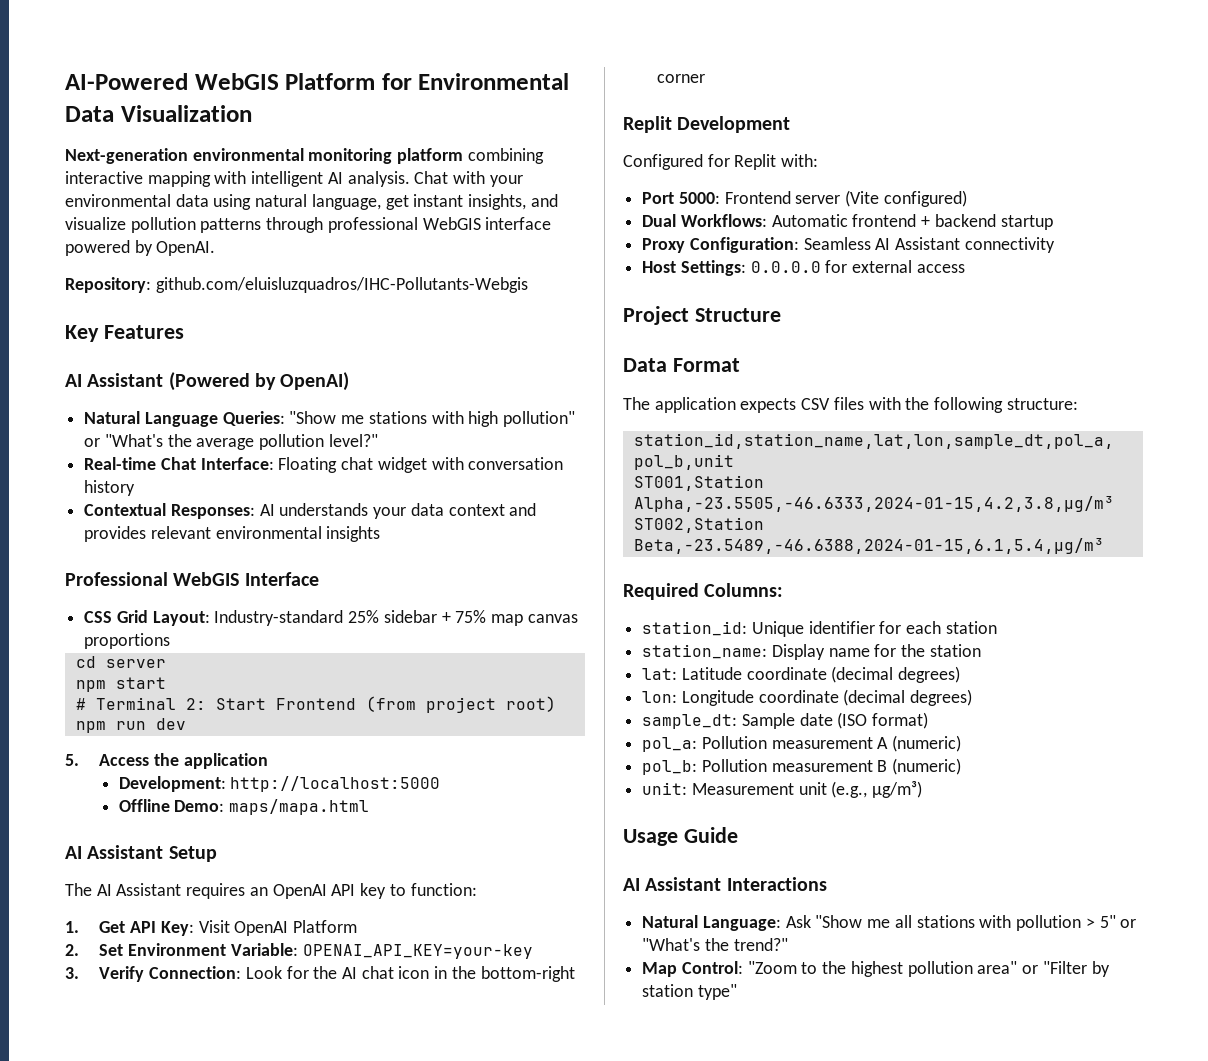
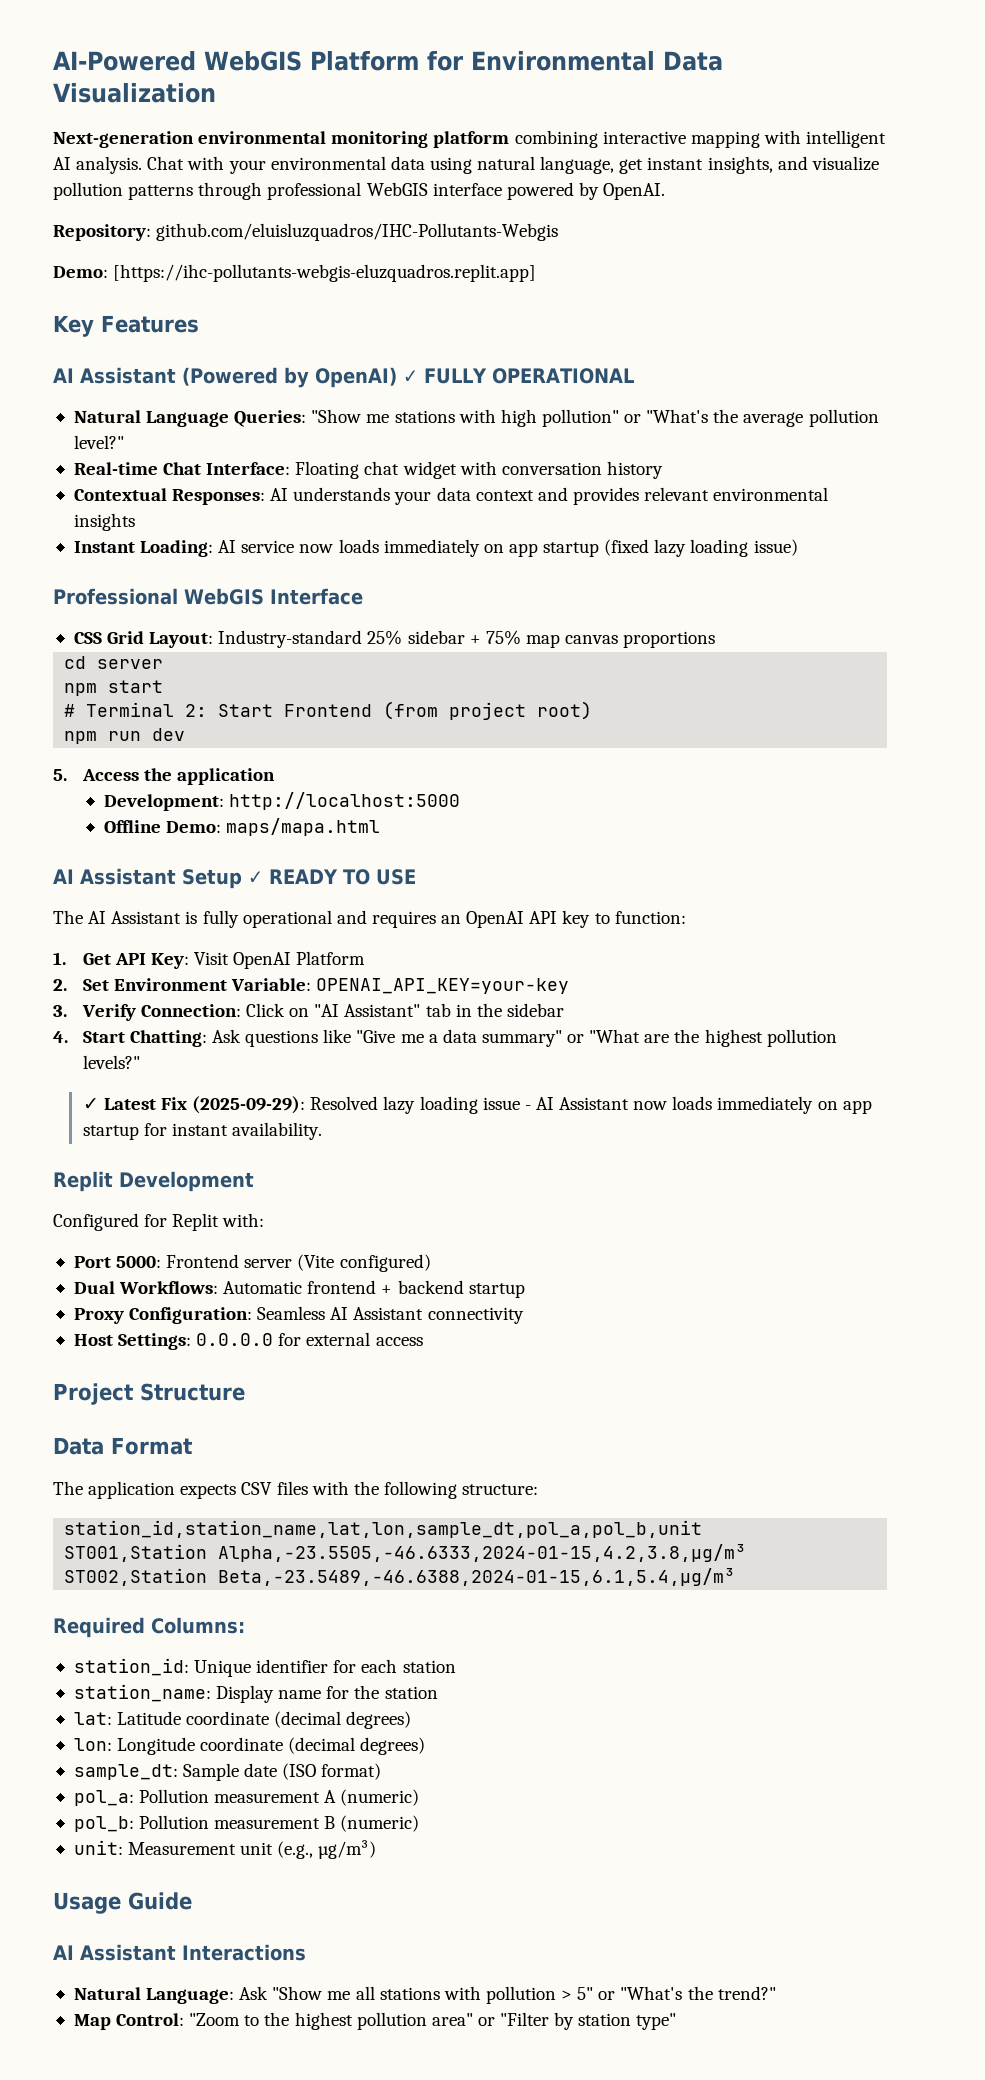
(528, 285) none -> [53,264,537,282] // Demo: [https://ihc-pollutants-webgis-eluzquadros.replit.app]
(350, 381) none -> [403,368,634,384] ✓ FULLY OPERATIONAL
(381, 534) none -> [73,539,798,557] // Instant Loading: AI service now loads immediately on app startup (fixed lazy loading issue)
(217, 854) none -> [248,869,416,885] ✓ READY TO USE
(182, 889) none -> [185,910,367,928] is fully operational and
[245,966,575,982] [657,74,706,83] Look for the AI chat icon in the bottom-right corner -> [245,1003,564,1017] [53,1029,837,1047] [82,1055,140,1069] [82,1096,872,1114] [82,1122,323,1140] Click on "AI Assistant" tab in the sidebar // 4. Start Chatting: Ask questions like "Give me a data summary" or "What are the highest pollution levels?" // ✓ Latest Fix (2025-09-29): Resolved lazy loading issue - AI Assistant now loads immediately on app startup for instant availability.

